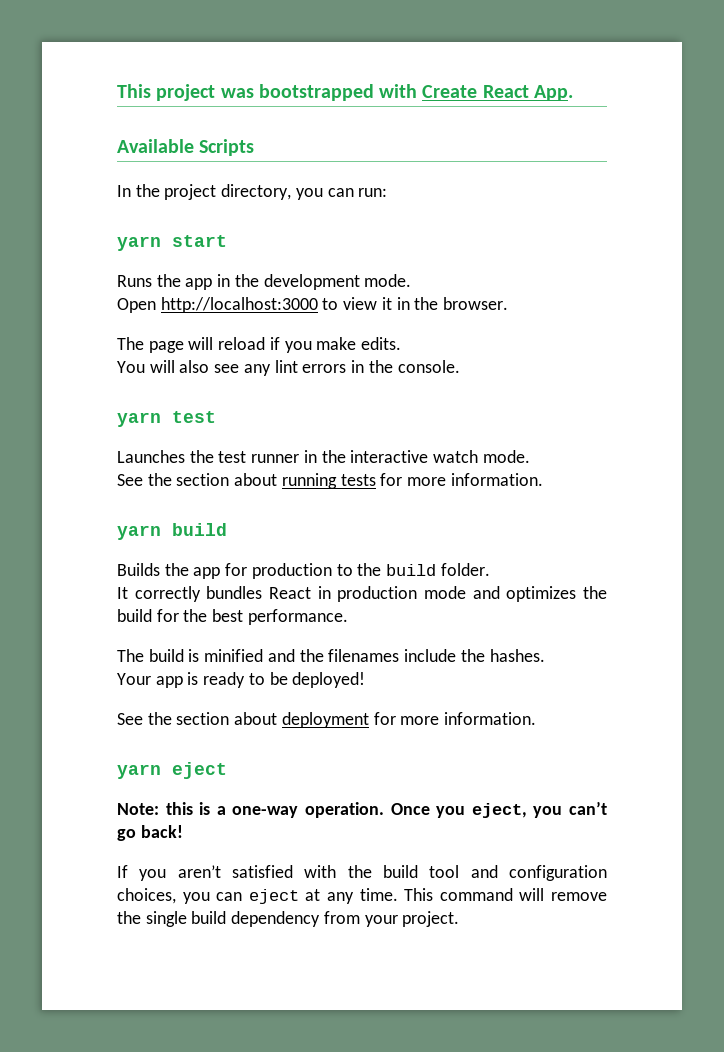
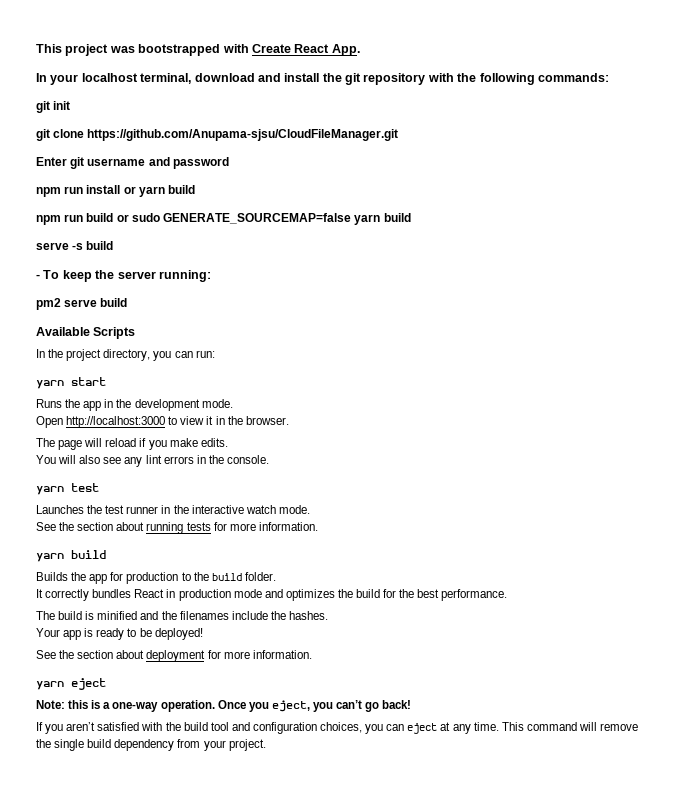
(573, 93) none -> [36,73,609,85] [36,101,71,113] [36,129,399,141] [36,157,229,169] [36,185,196,197] [36,213,411,225] [36,241,114,250] [36,270,211,282] [36,298,128,310] // In your localhost terminal, download and install the git repository with the following commands: // git init // git clone https://github.com/Anupama-sjsu/CloudFileManager.git // Enter git username and password // npm run install or yarn build // npm run build or sudo GENERATE_SOURCEMAP=false yarn build // serve -s build // - To keep the server running: // pm2 serve build

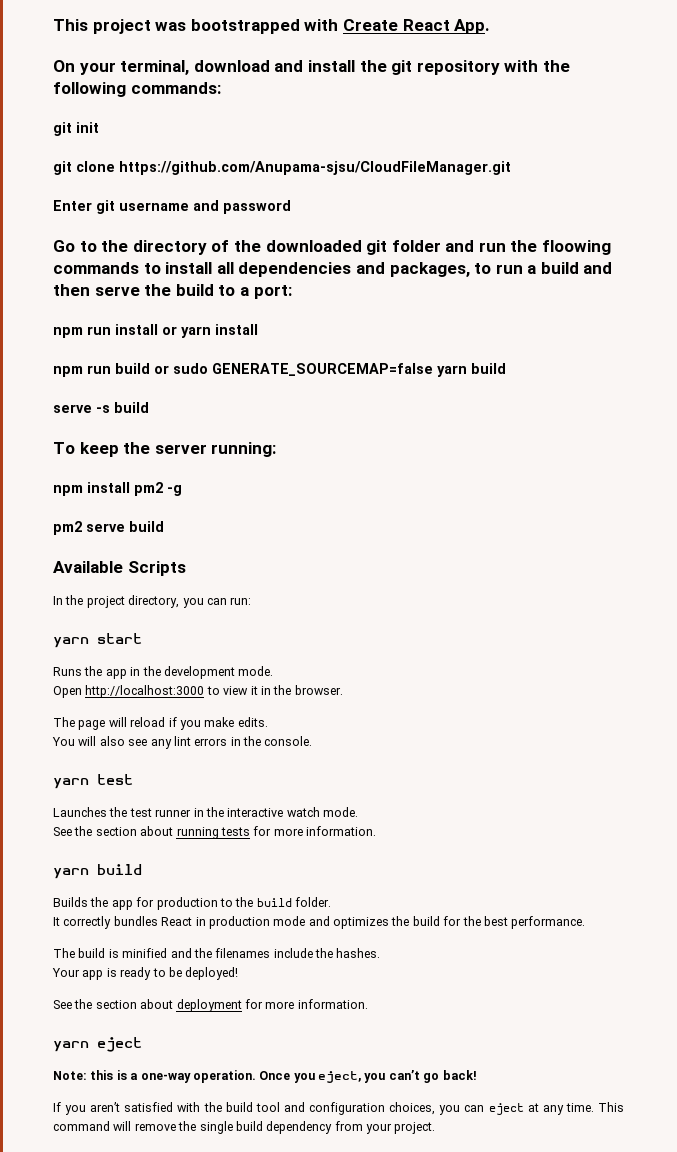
[36,73,138,85] In your localhost -> [53,60,116,75] On your
(229, 163) none -> [53,240,612,255] [53,262,613,277] [53,284,292,299] // Go to the directory of the downloaded git folder and run the floowing commands to install all dependencies and packages, to run a build and then serve the build to a port:
[168,185,196,194] build -> [215,324,258,335] install
[36,274,40,279] - -> (149, 407) none
(211, 276) none -> [53,482,182,496] // npm install pm2 -g

